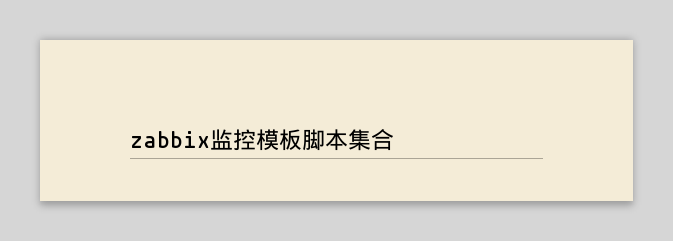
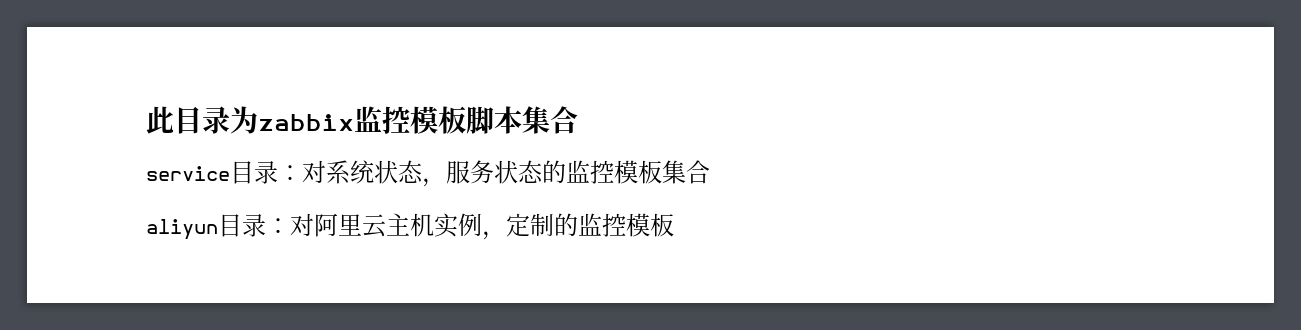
(130, 139) none -> [146,106,258,134] 此目录为
(394, 140) none -> [146,160,710,187] [146,213,674,240] // service目录：对系统状态，服务状态的监控模板集合 // aliyun目录：对阿里云主机实例，定制的监控模板

